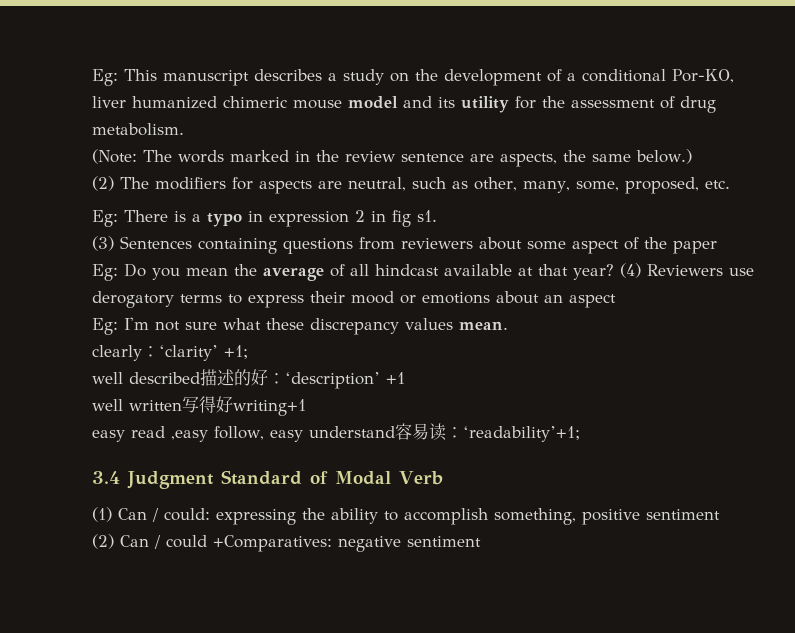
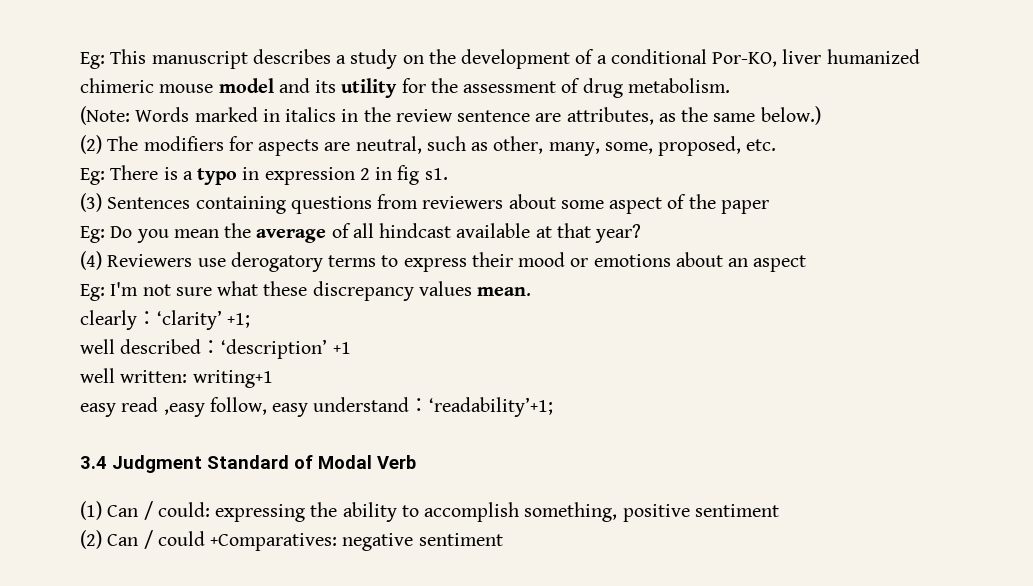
[143,150,289,163] The words marked -> [135,107,337,122] Words marked in italics
[500,153,557,167] aspects, -> [566,107,676,125] attributes, as
(614, 272) none -> (642, 233) //
[200,369,268,386] 描述的好 -> (202, 346) none
[129,396,233,413] written写得好 -> [120,370,188,383] written:
[394,423,446,441] 容易读 -> (410, 404) none

